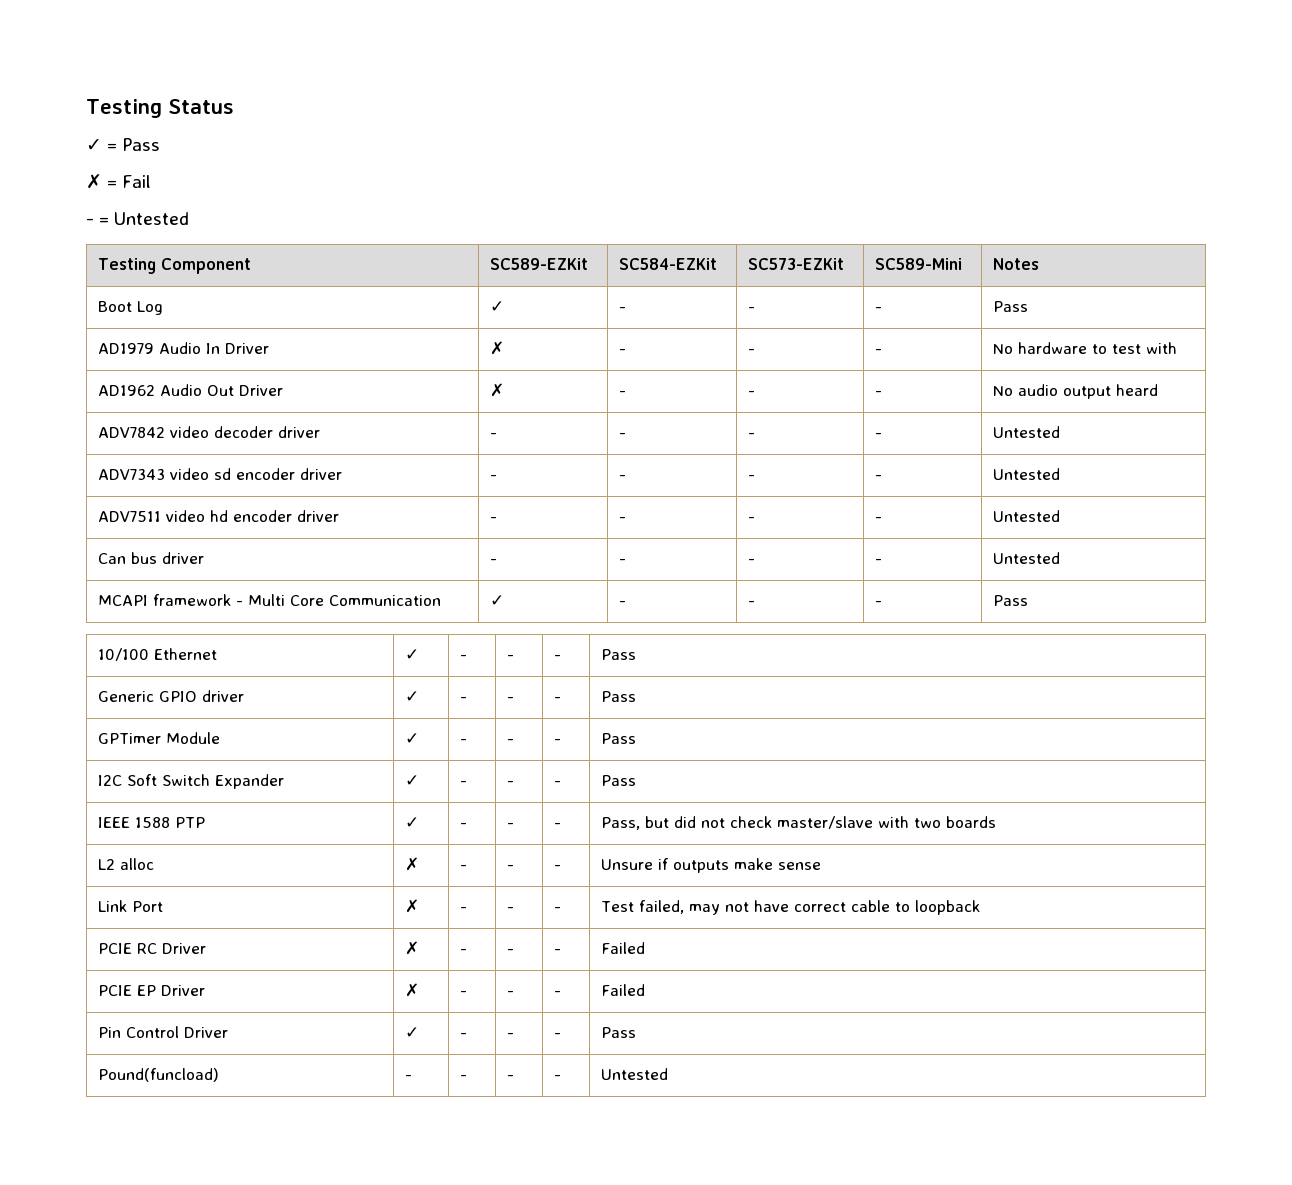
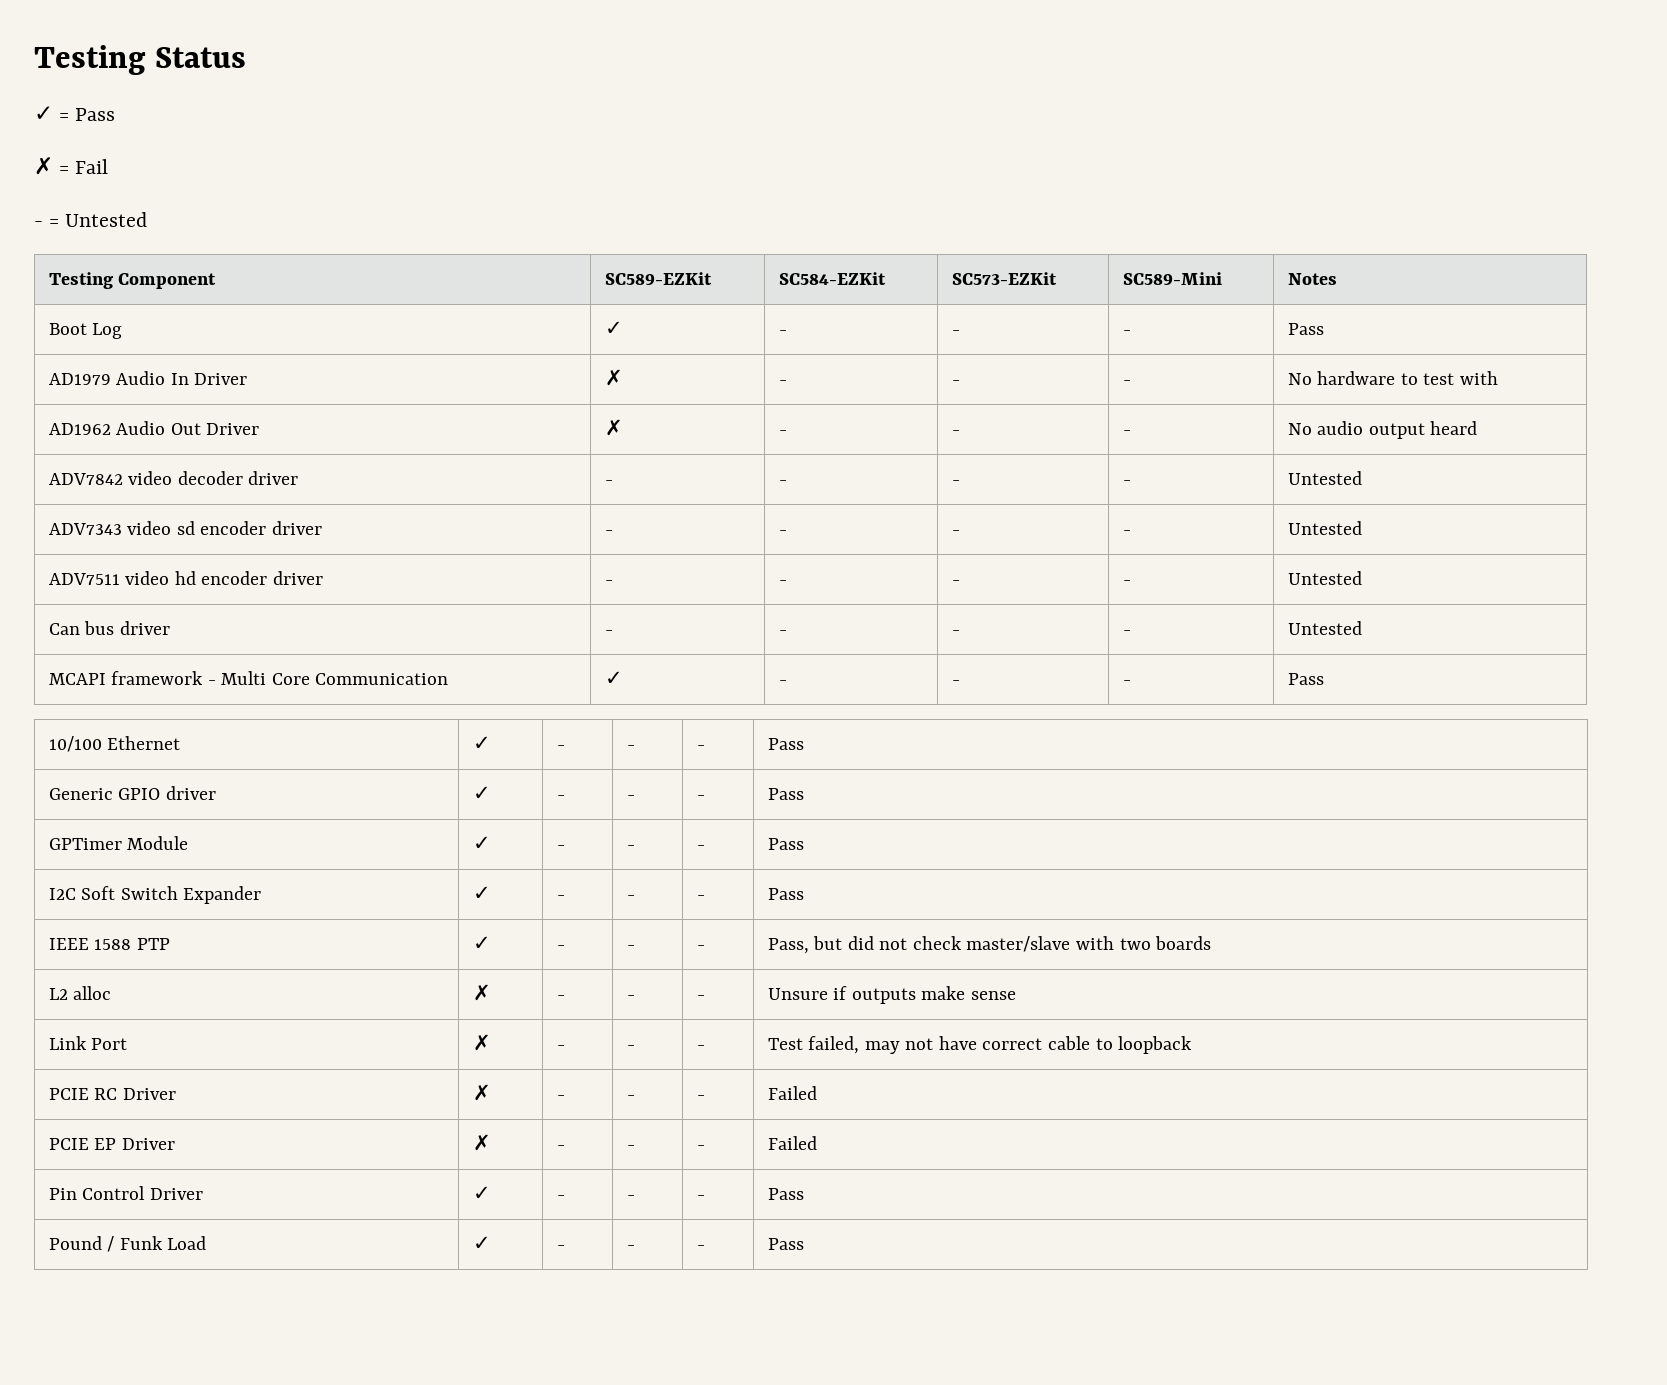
[97,1068,219,1082] [404,1075,412,1080] [459,1075,467,1080] [506,1075,514,1080] [553,1075,561,1080] [600,1068,668,1080] Pound(funcload) | - | - | - | - | Untested -> [48,1236,207,1252] [472,1236,491,1250] [556,1245,565,1250] [626,1245,635,1250] [696,1245,705,1250] [767,1238,804,1250] Pound / Funk Load | ✓ | - | - | - | Pass

